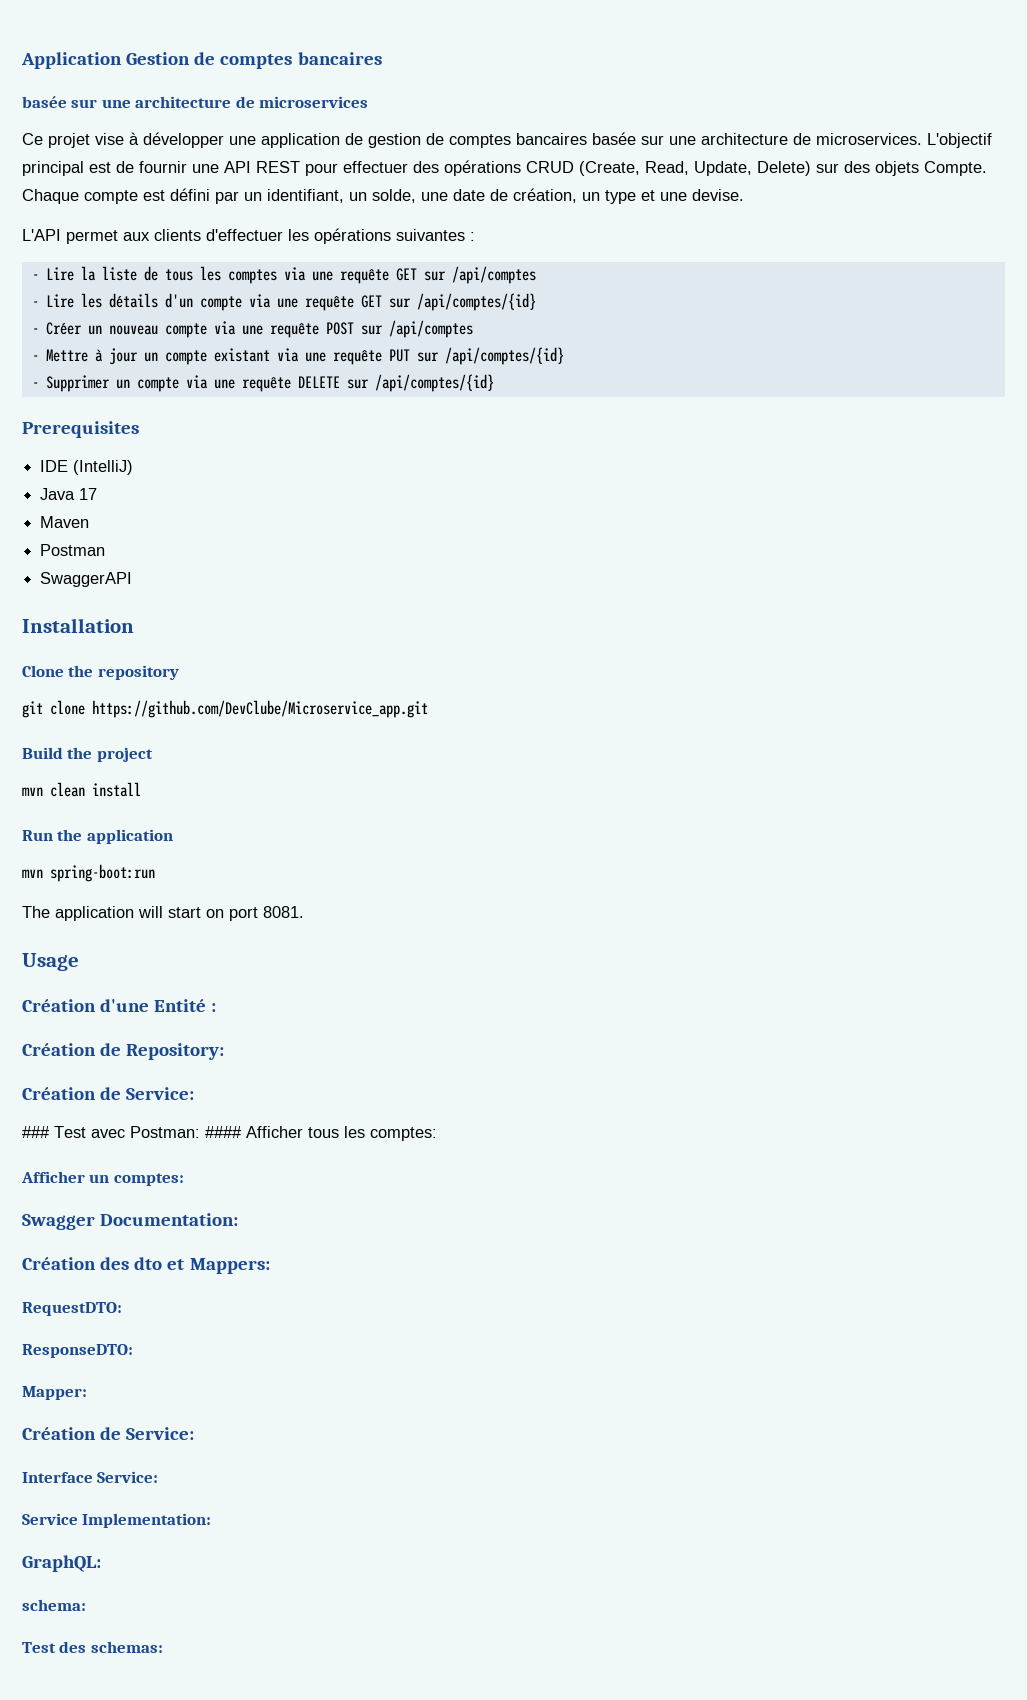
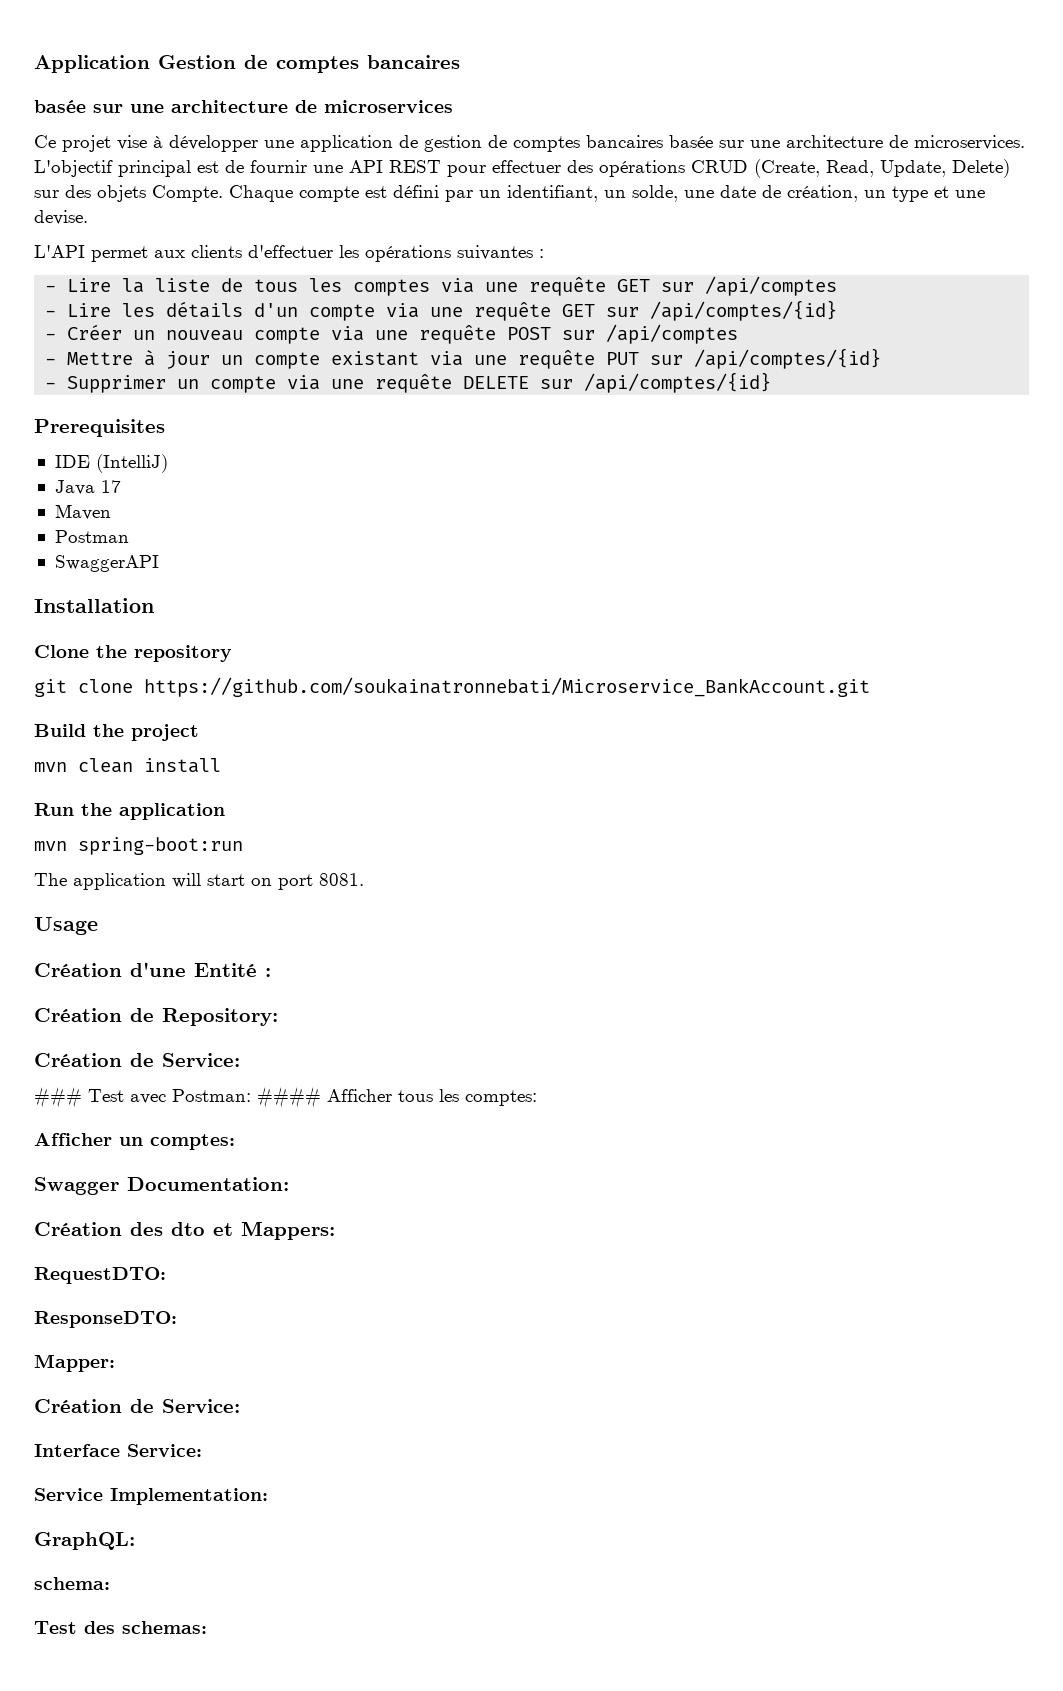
[92,700,428,718] https://github.com/DevClube/Microservice_app.git -> [144,677,870,697] https://github.com/soukainatronnebati/Microservice_BankAccount.git

